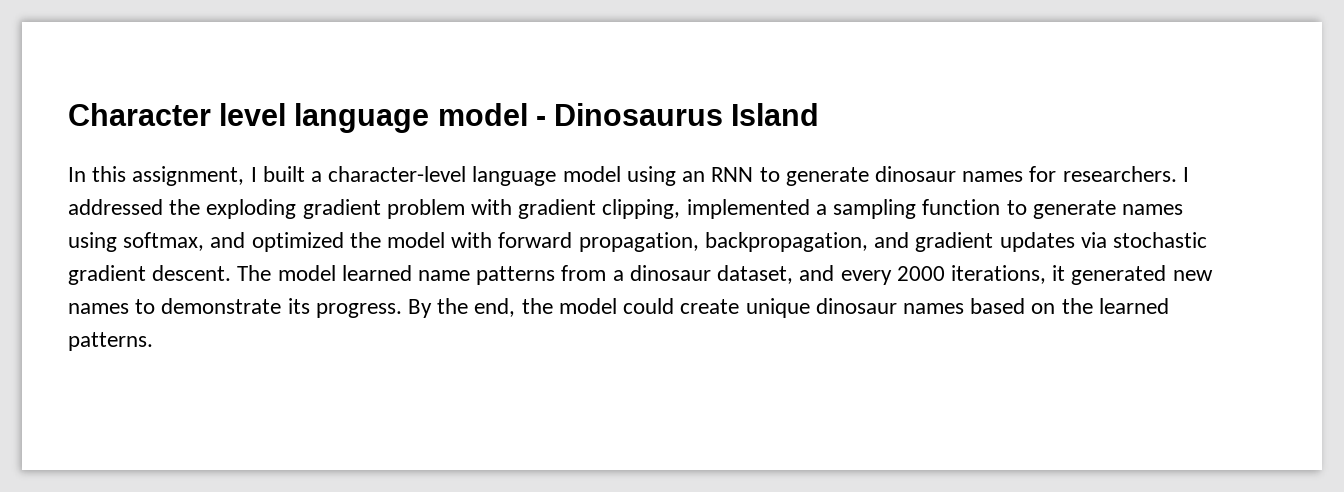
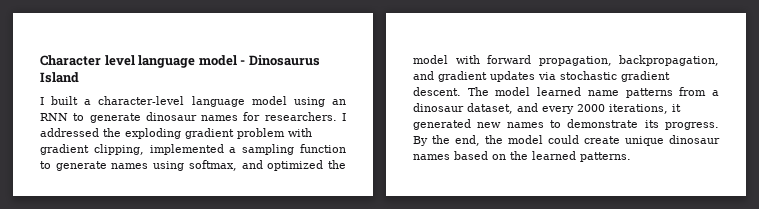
[68,166,245,186] In this assignment, -> (79, 77) none

